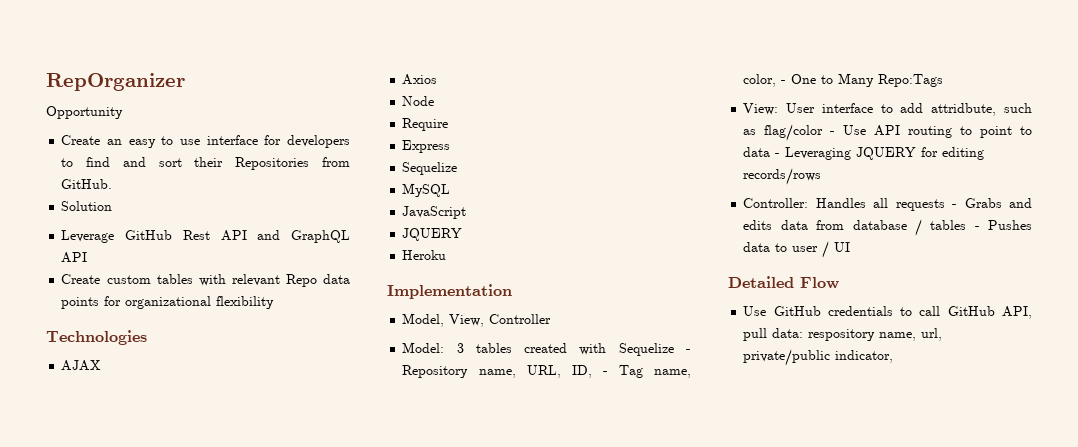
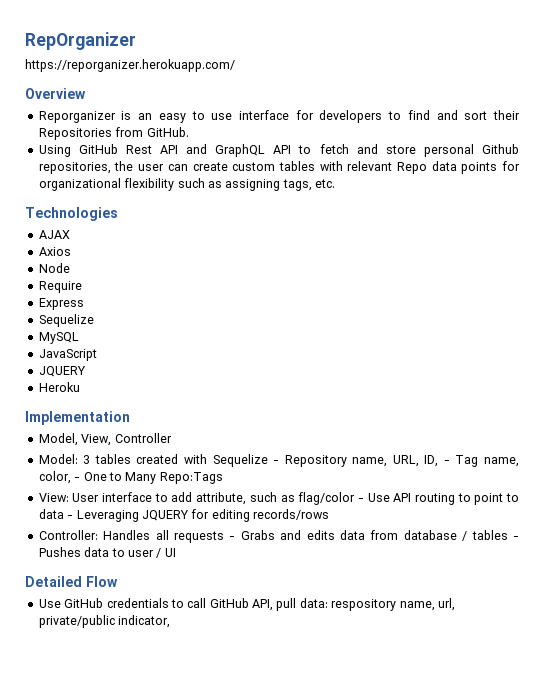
[46,106,123,119] [61,135,101,145] Opportunity // Create -> [25,59,235,72] [25,88,86,99] [38,111,132,123] https://reporganizer.herokuapp.com/ // Overview // Reporganizer is
[61,201,113,211] [61,230,115,243] Solution // Leverage -> [38,145,71,157] Using
[61,274,101,284] // Create -> [298,144,520,157] [38,161,228,174] to fetch and store personal Github repositories, the user can create
(275, 302) none -> [177,178,335,191] such as assigning tags, etc.
[931,103,997,116] attridbute, -> [196,492,247,505] attribute,

